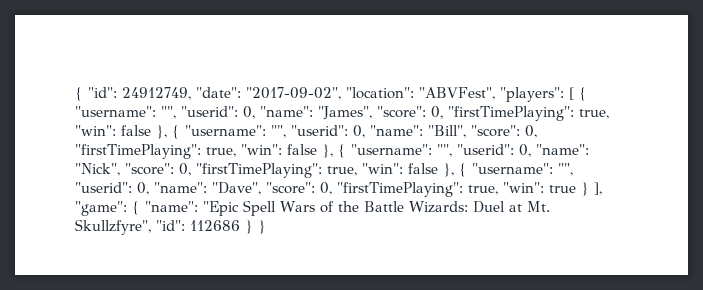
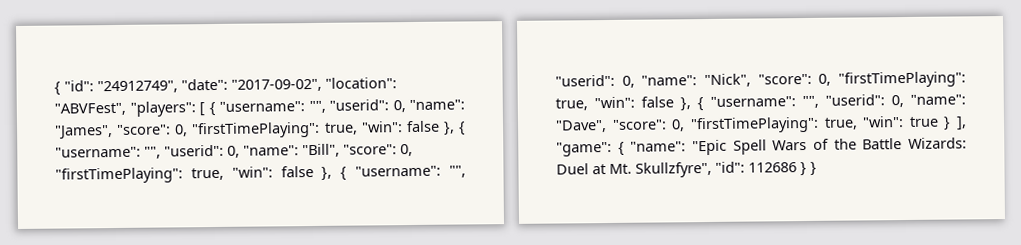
[122,87,191,100] 24912749, -> [97,80,178,94] "24912749",

